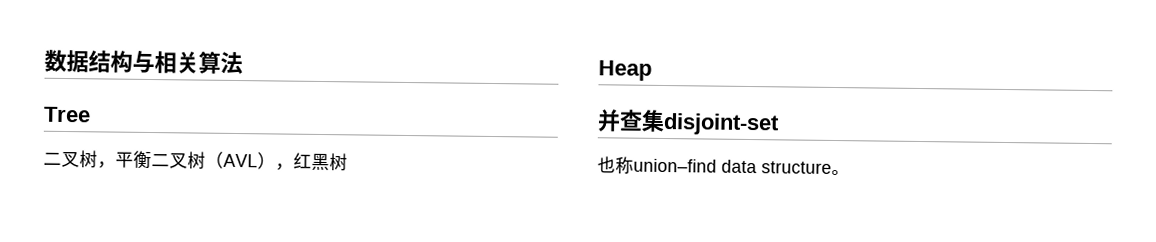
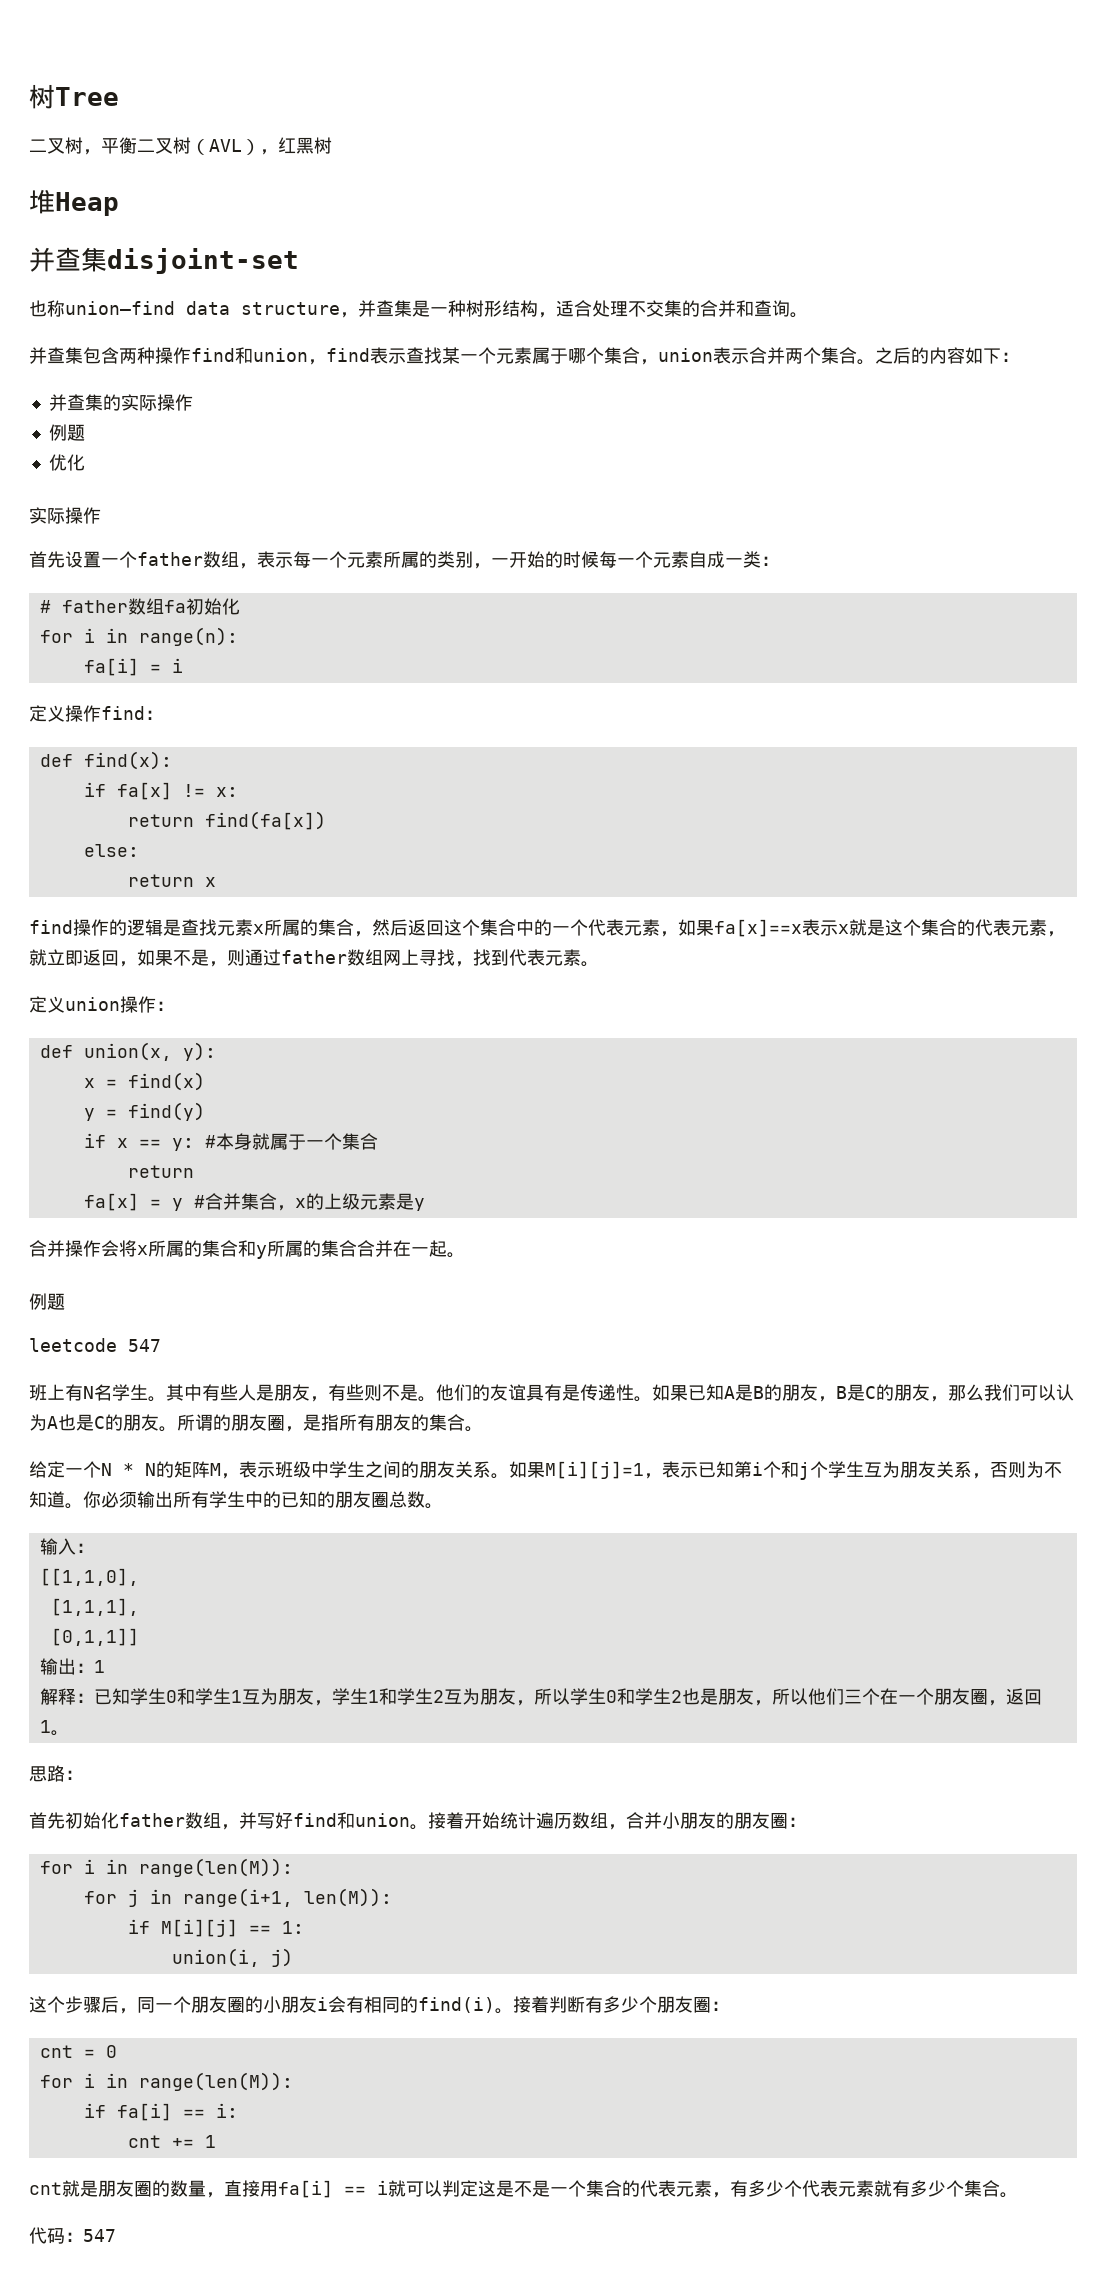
[44,49,243,75] 数据结构与相关算法 // -> [29,84,55,109] 树
(348, 162) none -> [29,189,55,214] 堆
[831,169,850,176] 。 -> [340,300,808,318] [29,347,1019,365] [48,394,193,411] [48,424,85,441] [48,454,85,471] [29,507,101,524] [29,551,779,569] [39,598,240,615] [39,627,238,646] [83,658,183,676] [29,705,163,722] [39,751,172,770] [83,782,238,800] [127,811,326,830] [83,844,139,857] [127,874,216,887] [29,919,1065,937] [29,949,599,967] [29,996,174,1013] [39,1042,216,1061] [83,1072,205,1091] [83,1102,205,1121] [83,1133,378,1151] [127,1165,194,1178] [83,1193,425,1211] [29,1240,465,1259] [29,1293,65,1310] [29,1338,161,1352] [29,1384,1074,1402] [29,1414,483,1432] [29,1461,1062,1480] [29,1491,443,1509] [39,1538,94,1555] [39,1568,139,1586] [50,1598,139,1616] [50,1628,139,1646] [39,1658,105,1675] [39,1688,1042,1706] [39,1720,69,1736] [29,1765,83,1782] [29,1812,806,1830] [39,1858,293,1877] [83,1888,392,1907] [127,1919,304,1937] [171,1948,293,1967] [29,1996,729,2014] [39,2045,117,2058] [39,2072,293,2091] [83,2103,238,2121] [127,2135,216,2148] [29,2180,1018,2198] [29,2227,116,2244] ，并查集是一种树形结构，适合处理不交集的合并和查询。 // 并查集包含两种操作find和union，find表示查找某一个元素属于哪个集合，union表示合并两个集合。之后的内容如下： // 并查集的实际操作 // 例题 // 优化 // 实际操作 // 首先设置一个father数组，表示每一个元素所属的类别，一开始的时候每一个元素自成一类： // # father数组fa初始化 // for i in range(n): // fa[i] = i // 定义操作find： // def find(x): // if fa[x] != x: // return find(fa[x]) // else: // return x // find操作的逻辑是查找元素x所属的集合，然后返回这个集合中的一个代表元素，如果fa[x]==x表示x就是这个集合的代表元素，就立即返回，如果不是，则通过father数组网上寻找，找到代表元素。 // 定义union操作： // def union(x, y): // x = find(x) // y = find(y) // if x == y: #本身就属于一个集合 // return // fa[x] = y #合并集合，x的上级元素是y // 合并操作会将x所属的集合和y所属的集合合并在一起。 // 例题 // leetcode 547 // 班上有N名学生。其中有些人是朋友，有些则不是。他们的友谊具有是传递性。如果已知A是B的朋友，B是C的朋友，那么我们可以认为A也是C的朋友。所谓的朋友圈，是指所有朋友的集合。 // 给定一个N * N的矩阵M，表示班级中学生之间的朋友关系。如果M[i][j]=1，表示已知第i个和j个学生互为朋友关系，否则为不知道。你必须输出所有学生中的已知的朋友圈总数。 // 输入： // [[1,1,0], // [1,1,1], // [0,1,1]] // 输出：1 // 解释：已知学生0和学生1互为朋友，学生1和学生2互为朋友，所以学生0和学生2也是朋友，所以他们三个在一个朋友圈，返回1。 // 思路： // 首先初始化father数组，并写好find和union。接着开始统计遍历数组，合并小朋友的朋友圈： // for i in range(len(M)): // for j in range(i+1, len(M)): // if M[i][j] == 1: // union(i, j) // 这个步骤后，同一个朋友圈的小朋友i会有相同的find(i)。接着判断有多少个朋友圈： // cnt = 0 // for i in range(len(M)): // if fa[i] == i: // cnt += 1 // cnt就是朋友圈的数量，直接用fa[i] == i就可以判定这是不是一个集合的代表元素，有多少个代表元素就有多少个集合。 // 代码：547

